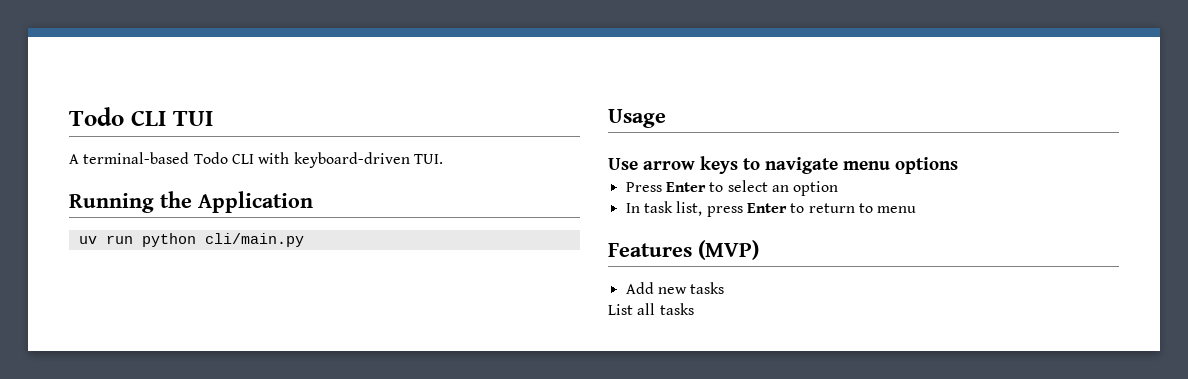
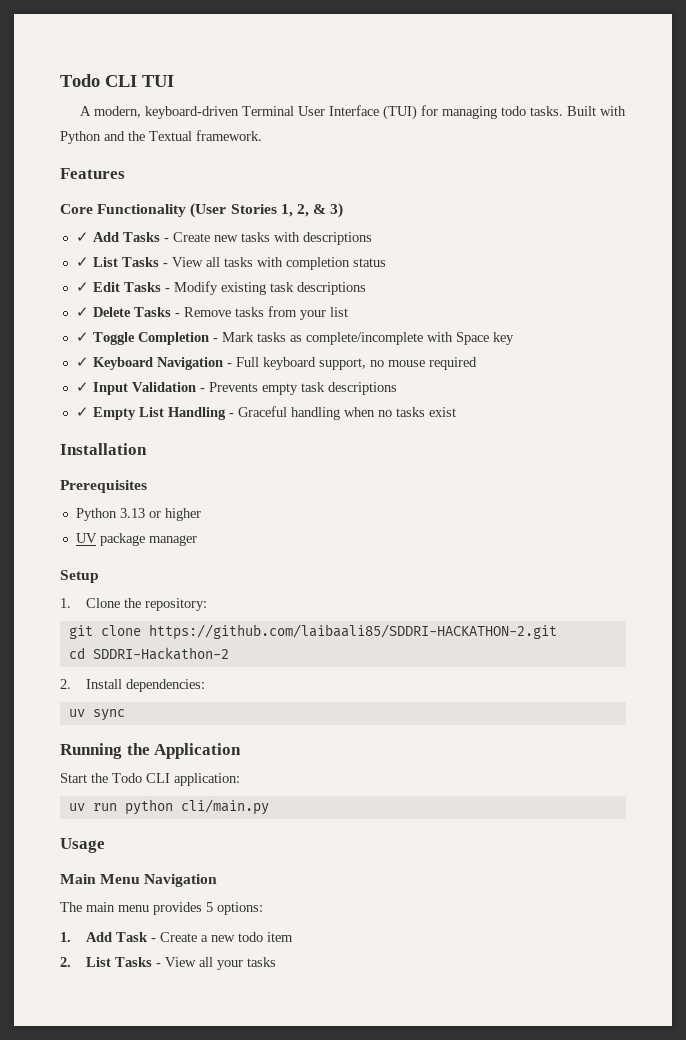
[83,152,443,168] [69,191,313,213] terminal-based Todo CLI with keyboard-driven TUI. // Running the Application -> [93,105,626,120] [60,130,262,144] [60,168,125,179] [60,203,344,218] [75,232,372,245] [75,257,386,270] [75,281,366,295] [75,306,348,320] [75,332,514,345] [75,357,477,370] [75,382,397,395] [75,406,456,420] [60,443,147,455] [60,480,147,493] [75,508,201,521] [75,533,197,546] [60,570,99,583] [60,598,208,611] [68,624,557,640] [68,647,229,660] [60,679,206,692] [68,709,125,721] [60,743,242,759] [60,773,240,786] modern, keyboard-driven Terminal User Interface (TUI) for managing todo tasks. Built with Python and the Textual framework. // Features // Core Functionality (User Stories 1, 2, & 3) // ✓ Add Tasks - Create new tasks with descriptions // ✓ List Tasks - View all tasks with completion status // ✓ Edit Tasks - Modify existing task descriptions // ✓ Delete Tasks - Remove tasks from your list // ✓ Toggle Completion - Mark tasks as complete/incomplete with Space key // ✓ Keyboard Navigation - Full keyboard support, no mouse required // ✓ Input Validation - Prevents empty task descriptions // ✓ Empty List Handling - Graceful handling when no tasks exist // Installation // Prerequisites // Python 3.13 or higher // UV package manager // Setup // 1. Clone the repository: // git clone https://github.com/laibaali85/SDDRI-HACKATHON-2.git // cd SDDRI-Hackathon-2 // 2. Install dependencies: // uv sync // Running the Application // Start the Todo CLI application:
[608,156,958,174] [625,180,839,196] [625,201,917,217] [608,240,759,260] [625,282,725,294] [608,303,656,315] Use arrow keys to navigate menu options // Press Enter to select an option // In task list, press Enter to return to menu // Features (MVP) // Add new tasks // List all -> [60,874,218,887] [60,902,263,915] [60,932,294,942] [60,957,244,970] Main Menu Navigation // The main menu provides 5 options: // 1. Add Task - Create a new todo item // 2. List Tasks - View all your

